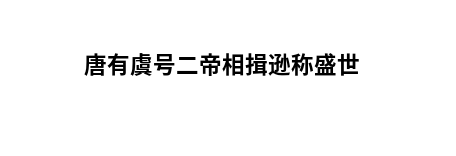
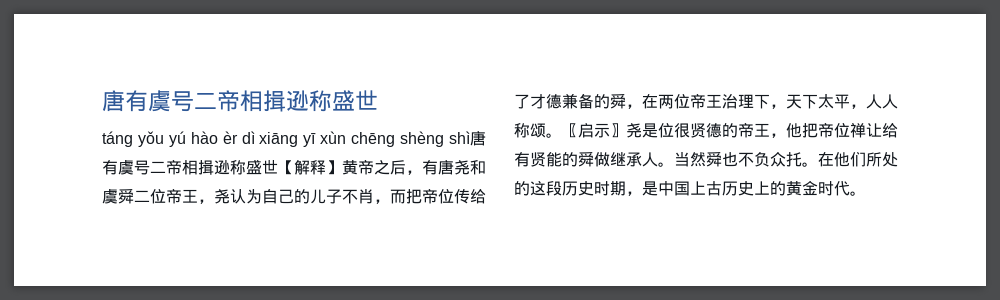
[84,53,360,76] 唐有虞号二帝相揖逊称盛世 -> [102,90,378,112] [102,131,486,147] [102,159,486,175] [102,188,486,204] [514,93,898,109] [514,122,898,138] [514,152,898,167] [514,181,866,196] 唐有虞号二帝相揖逊称盛世 // táng yǒu yú hào èr dì xiāng yī xùn chēng shèng shì唐有虞号二帝相揖逊称盛世【解释】黄帝之后，有唐尧和虞舜二位帝王，尧认为自己的儿子不肖，而把帝位传给了才德兼备的舜，在两位帝王治理下，天下太平，人人称颂。〖启示〗尧是位很贤德的帝王，他把帝位禅让给有贤能的舜做继承人。当然舜也不负众托。在他们所处的这段历史时期，是中国上古历史上的黄金时代。

